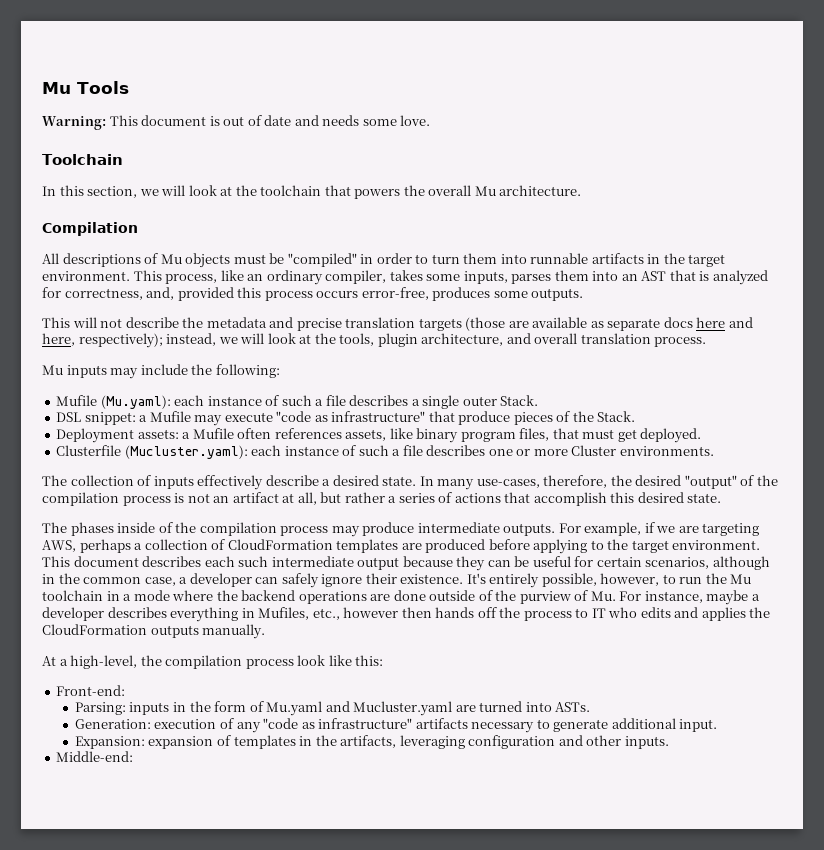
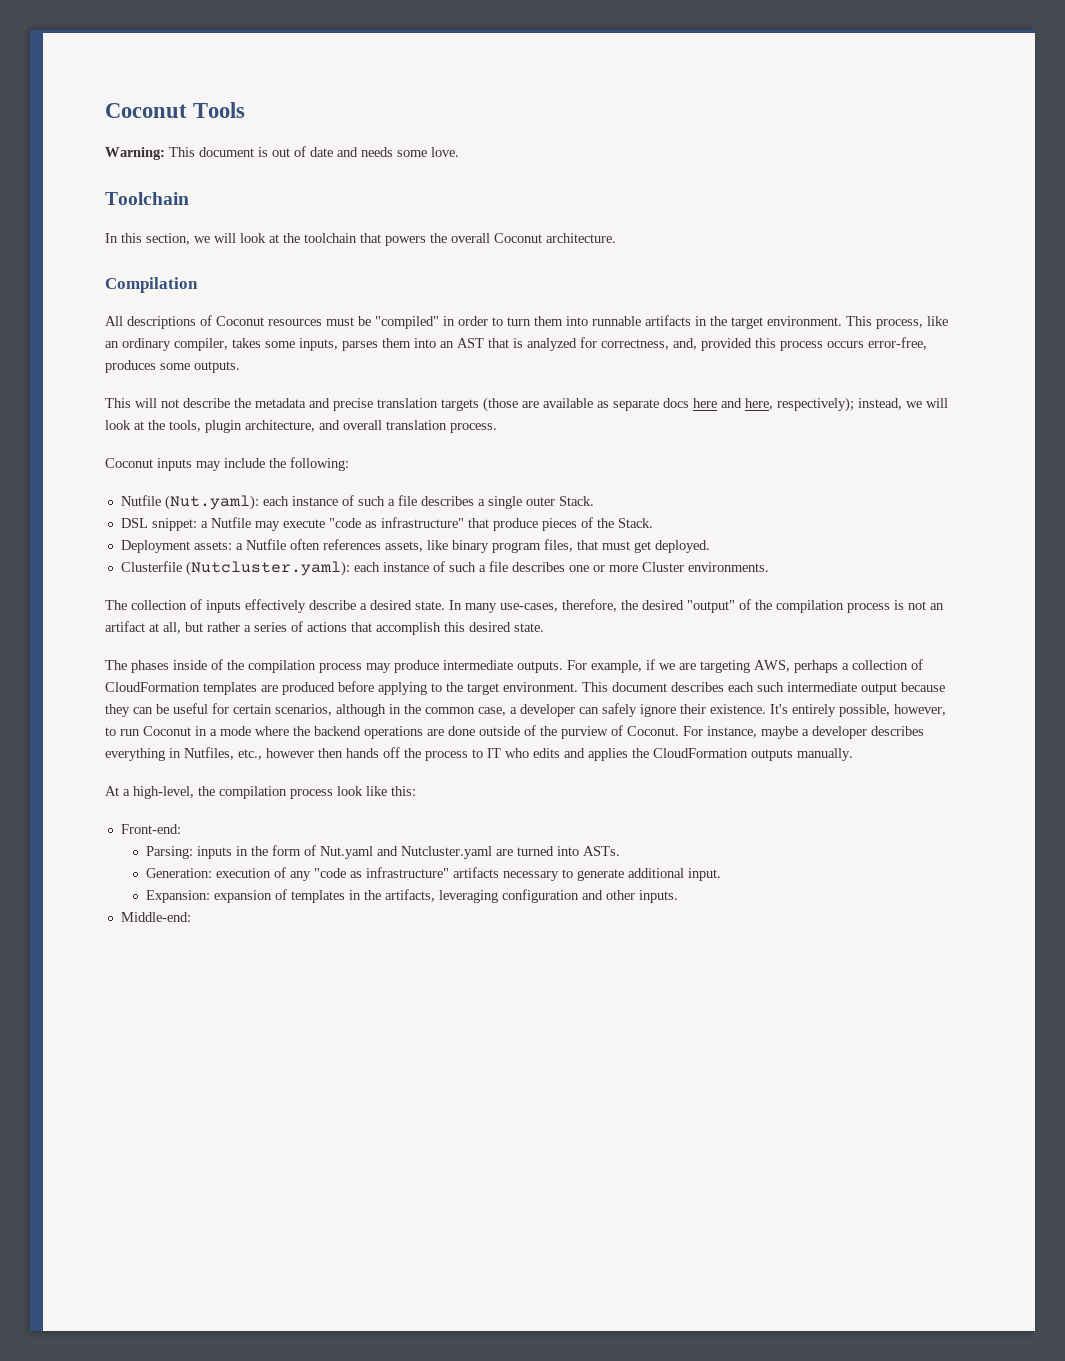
[42,82,71,94] Mu -> [105,103,187,118] Coconut
[474,186,496,196] Mu -> [494,233,542,243] Coconut
[160,253,231,268] Mu objects -> [216,316,322,326] Coconut resources
[42,365,63,375] Mu -> [105,458,153,468] Coconut
[56,395,171,409] Mufile (Mu.yaml): -> [120,495,259,510] Nutfile (Nut.yaml):
[149,411,191,422] Mufile -> [210,517,251,528] Nutfile
[192,428,234,439] Mufile -> [245,539,286,550] Nutfile
[124,445,248,459] (Mucluster.yaml): -> [185,561,350,576] (Nutcluster.yaml):
[705,573,752,584] [42,590,103,601] the Mu toolchain -> [143,726,191,736] Coconut
[590,591,616,601] Mu. -> [627,726,679,736] Coconut.
[258,607,310,620] Mufiles, -> [184,747,234,760] Nutfiles,
[266,701,453,716] Mu.yaml and Mucluster.yaml -> [320,846,493,859] Nut.yaml and Nutcluster.yaml

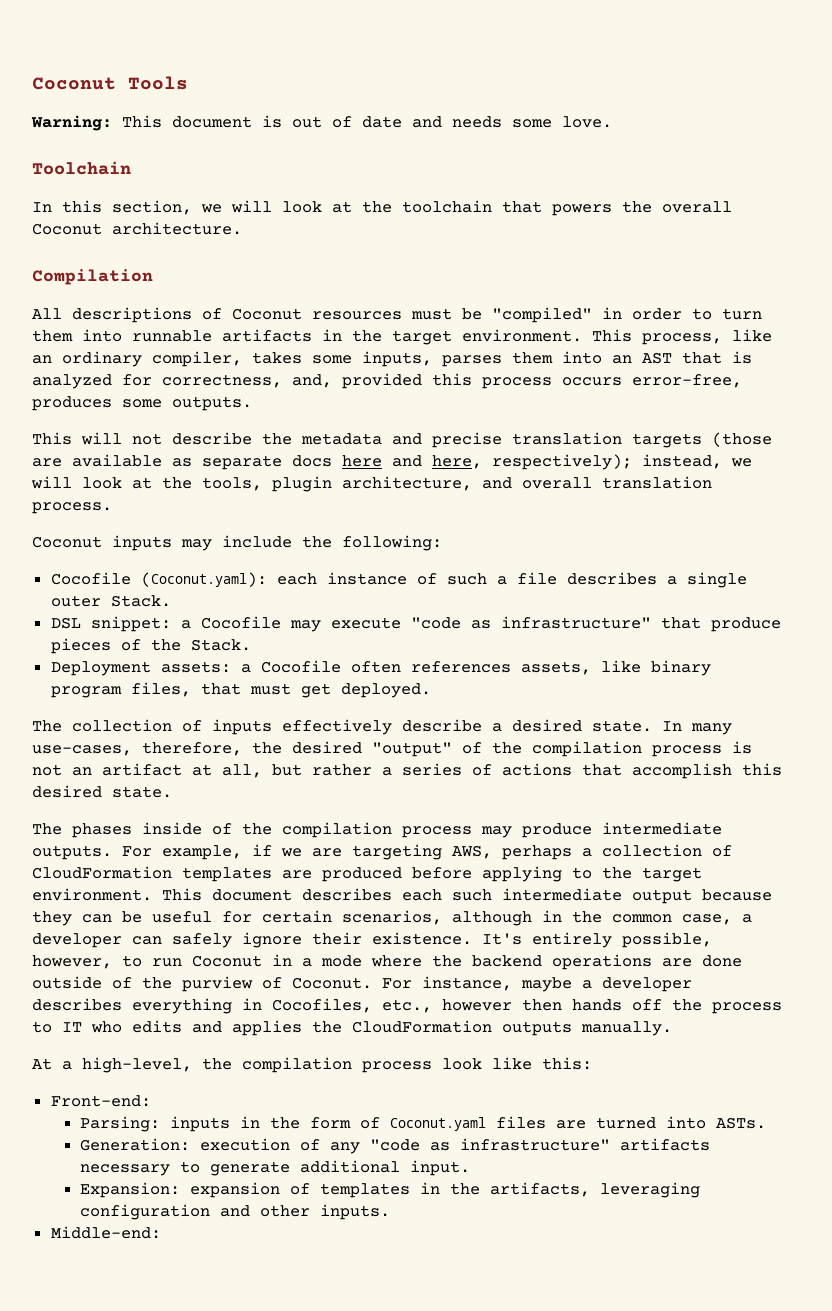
[120,495,259,510] Nutfile (Nut.yaml): -> [50,572,267,587] Cocofile (Coconut.yaml):
[210,517,251,528] Nutfile -> [200,616,281,629] Cocofile
[245,539,286,550] Nutfile -> [260,660,341,673] Cocofile
[120,561,769,576] // Clusterfile (Nutcluster.yaml): each instance of such a file describes one or more Cluster environments. -> (431, 690) none
[184,747,234,760] Nutfiles, -> [272,998,372,1013] Cocofiles,
[320,846,493,859] Nut.yaml and Nutcluster.yaml -> [390,1116,547,1131] Coconut.yaml files

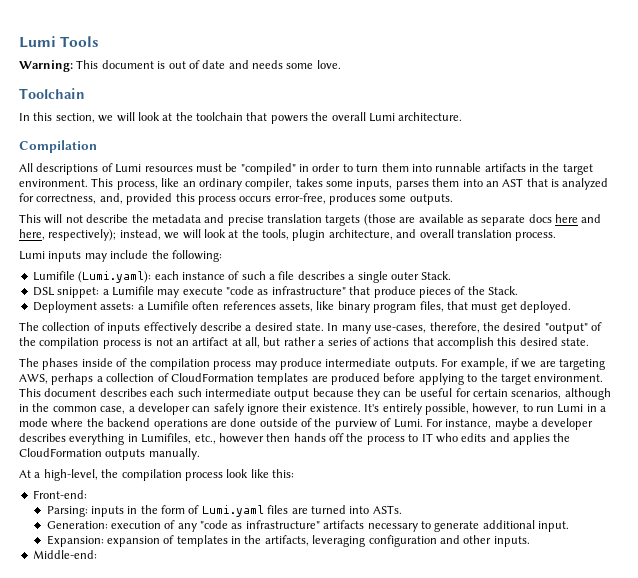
[32,77,116,90] Coconut -> [19,36,56,48] Lumi
[32,223,102,235] Coconut -> [368,113,395,122] Lumi
[232,308,302,320] Coconut -> [115,164,142,173] Lumi
[32,536,102,548] Coconut -> [19,251,45,260] Lumi
[50,572,267,587] Cocofile (Coconut.yaml): -> [32,271,152,283] Lumifile (Lumi.yaml):
[200,616,281,629] Cocofile -> [111,286,154,296] Lumifile
[260,660,341,673] Cocofile -> [146,301,189,311] Lumifile
[192,955,262,967] Coconut -> [557,404,584,413] Lumi
[292,977,372,989] Coconut. -> [393,419,423,428] Lumi.
[272,998,372,1013] Cocofiles, -> [141,433,192,444] Lumifiles,
[390,1117,487,1131] Coconut.yaml -> [201,505,264,517] Lumi.yaml

